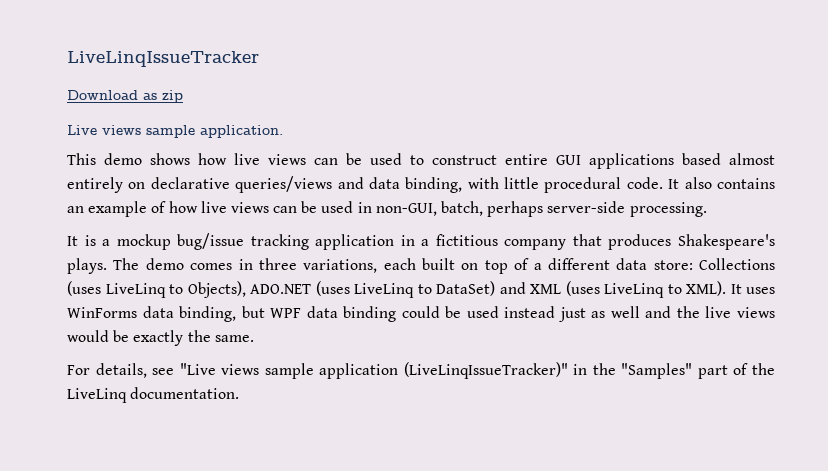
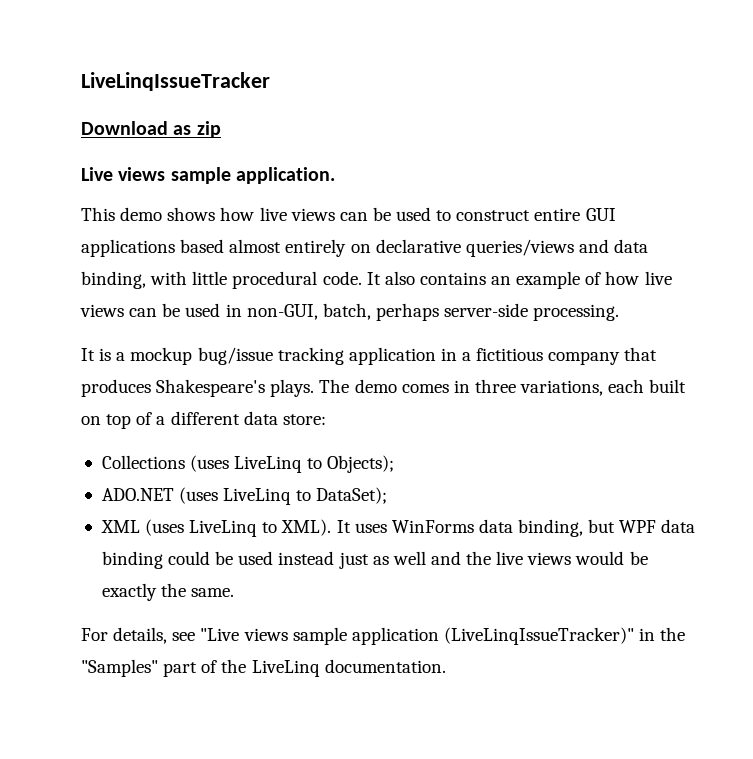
(693, 265) none -> (326, 419) //
[187,281,246,298] Objects), -> [327,455,395,473] Objects); //
[436,281,526,296] DataSet) and -> [316,487,388,504] DataSet); //

